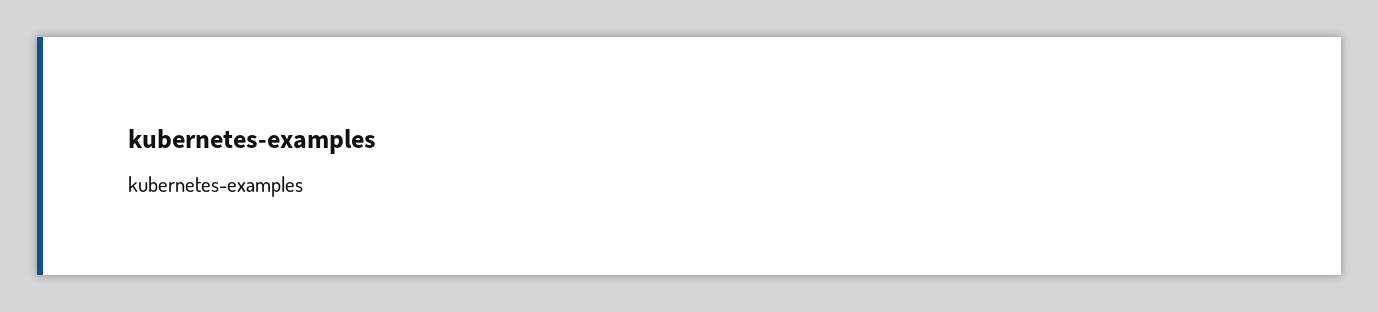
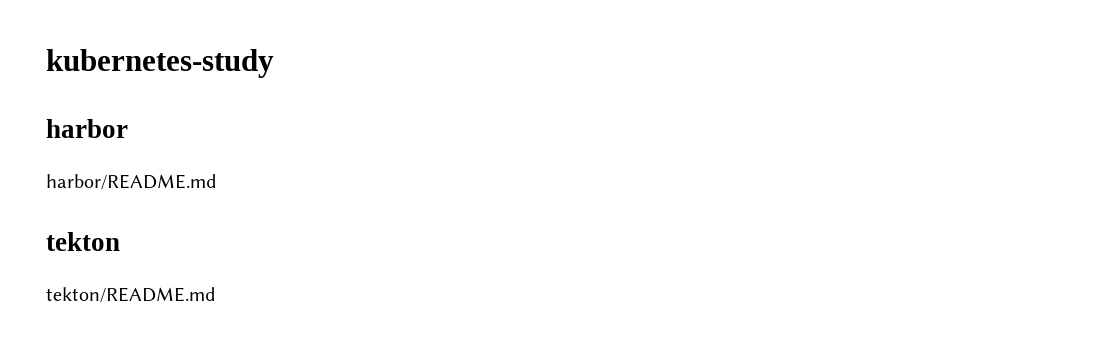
[128,129,376,154] [128,176,303,197] kubernetes-examples // kubernetes-examples -> [46,49,274,78] [46,119,128,138] [46,174,217,190] [46,232,120,251] [46,287,216,303] kubernetes-study // harbor // harbor/README.md // tekton // tekton/README.md

